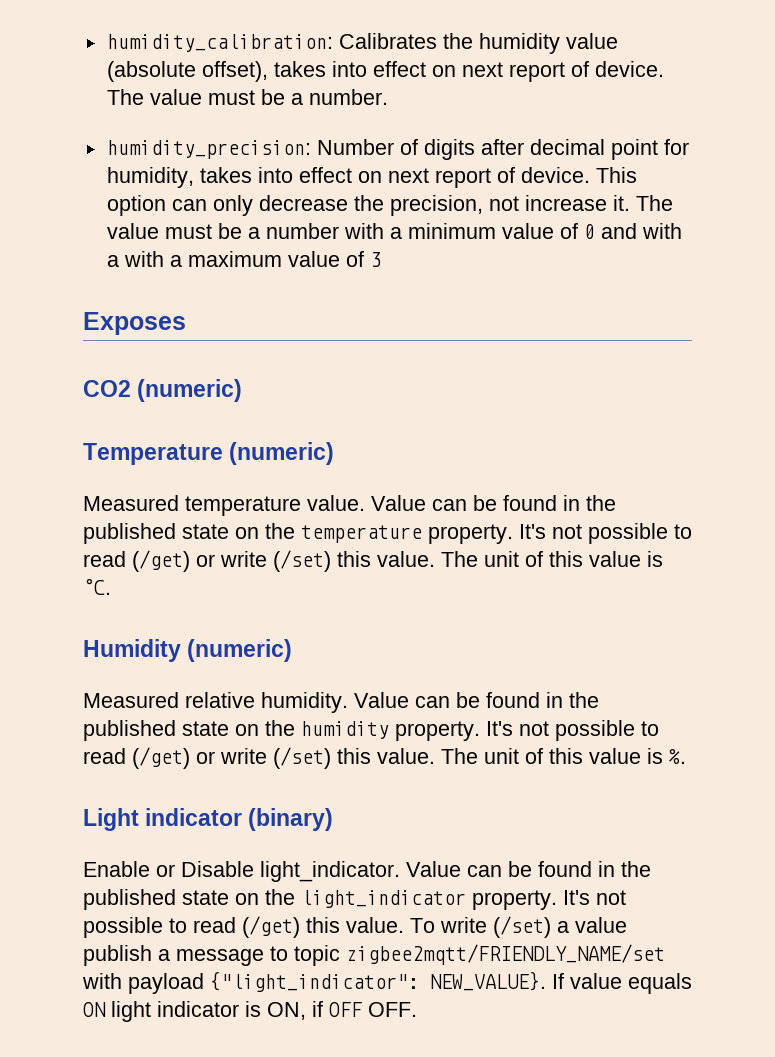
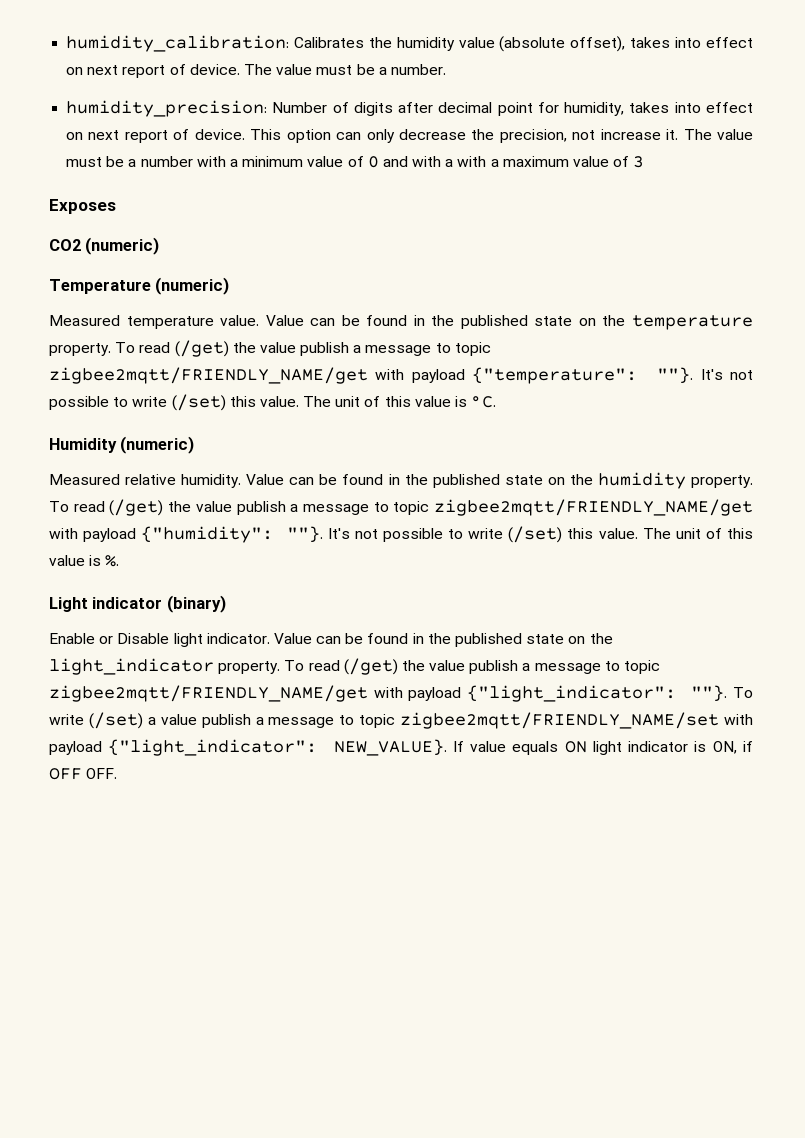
[519,523,692,544] [83,550,215,572] It's not possible to read (/get) or -> [115,340,491,357] [49,367,753,384] [49,396,129,410] To read (/get) the value publish a message to topic zigbee2mqtt/FRIENDLY_NAME/get with payload {"temperature": ""}. It's not possible to
[486,720,659,741] [83,747,215,769] It's not possible to read (/get) or -> [49,499,753,516] [49,526,464,543] To read (/get) the value publish a message to topic zigbee2mqtt/FRIENDLY_NAME/get with payload {"humidity": ""}. It's not possible to
[260,861,400,882] light_indicator. -> [173,633,270,647] light indicator.
[563,890,626,905] [83,916,404,938] It's not possible to read (/get) this value. -> [284,658,661,675] [49,685,728,702] To read (/get) the value publish a message to topic zigbee2mqtt/FRIENDLY_NAME/get with payload {"light_indicator": ""}.

